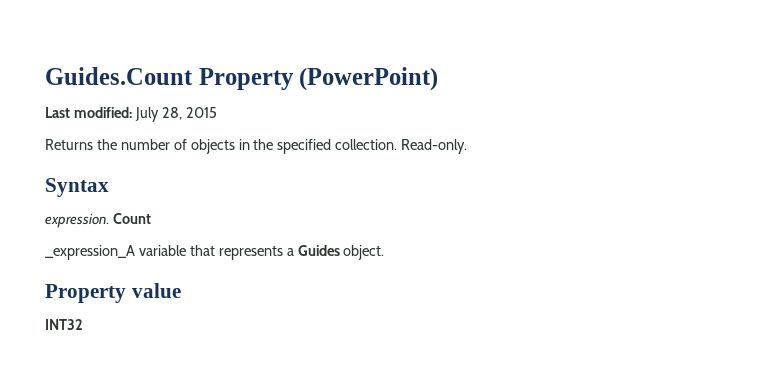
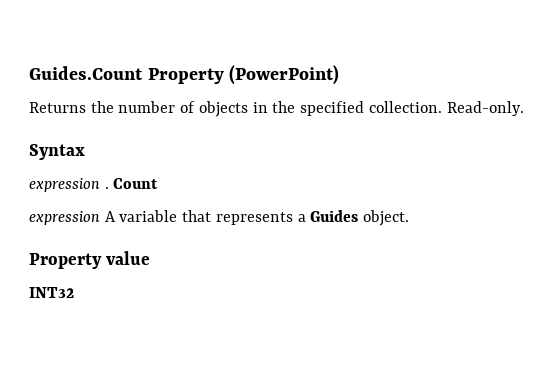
[45,107,217,122] // Last modified: July 28, 2015 -> (340, 75) none
[45,213,109,228] expression. -> [29,178,109,192] expression .
[45,245,135,260] _expression_A -> [29,211,116,225] expression A

